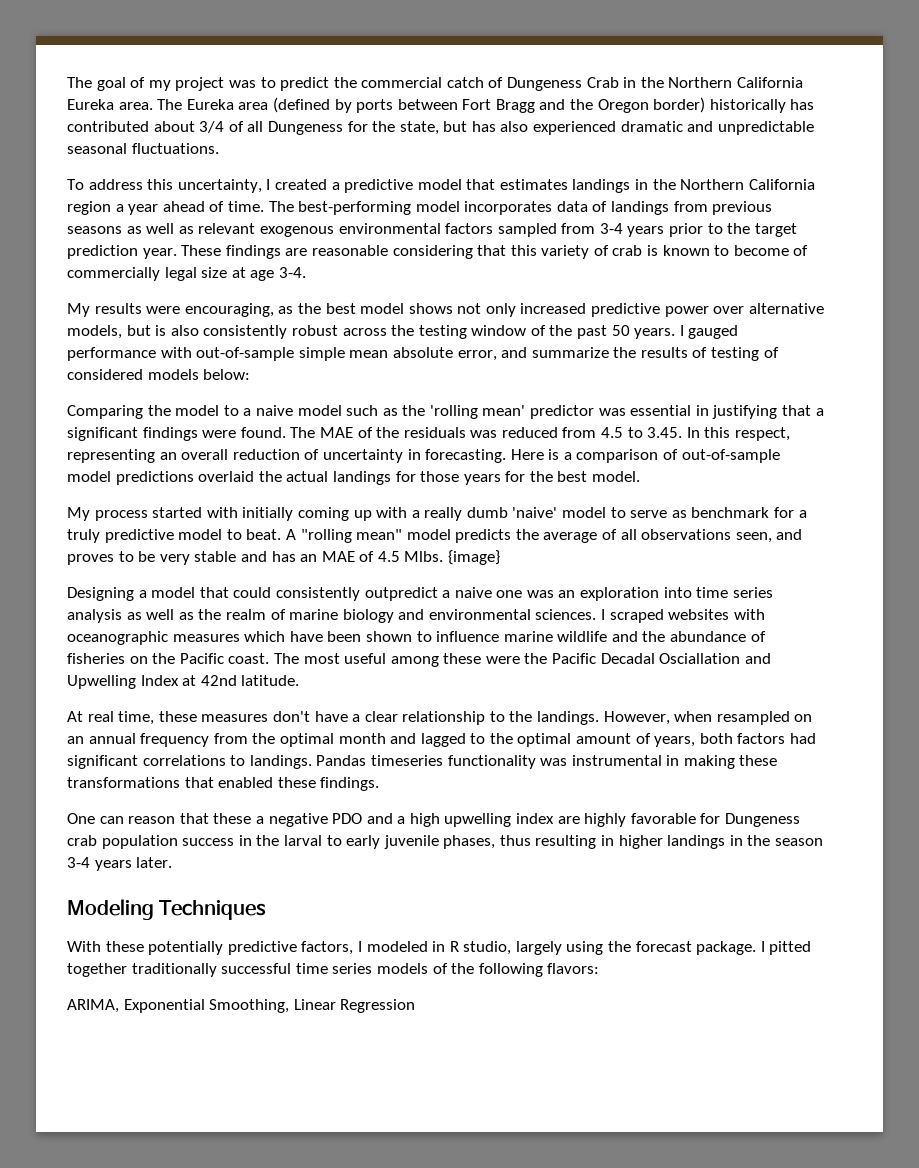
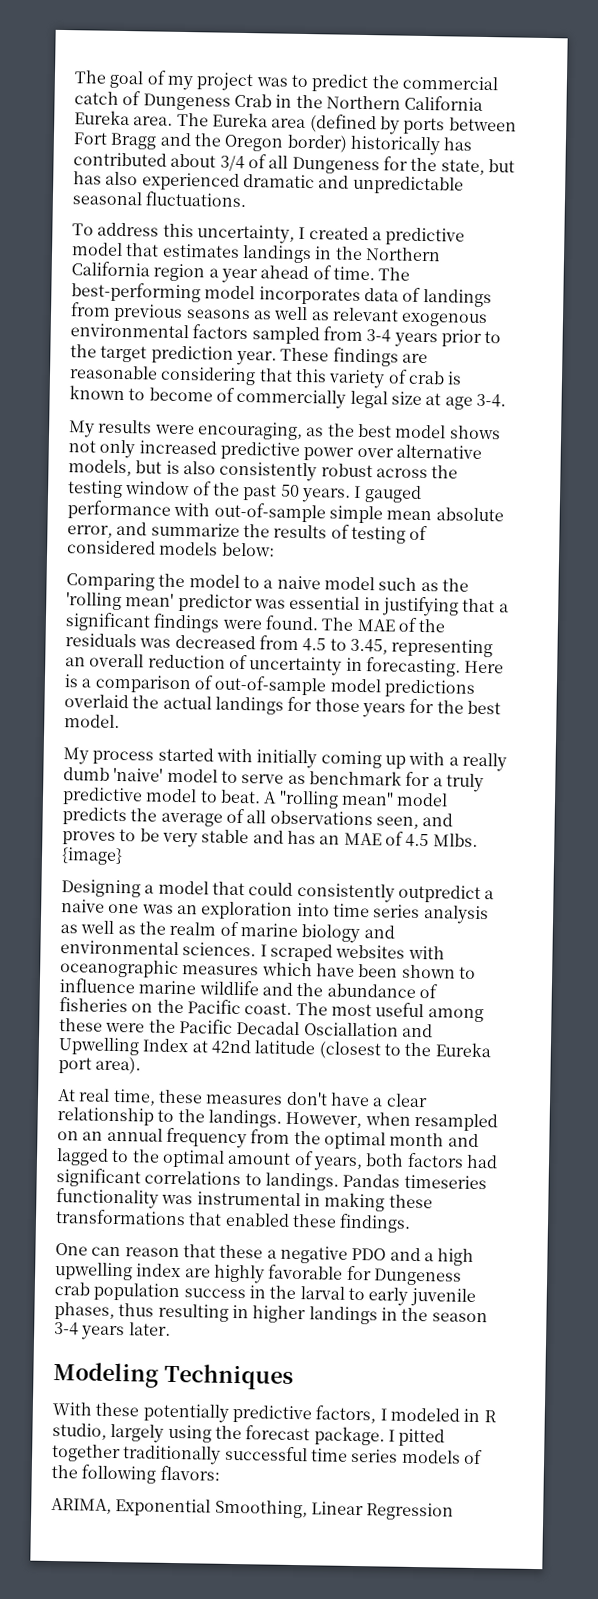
[501,427,558,438] reduced -> [174,634,256,650] decreased
[647,427,791,441] 3.45. In this respect, -> [349,638,388,655] 3.45,
[241,675,300,686] latitude. -> [254,1040,491,1060] [58,1056,142,1075] latitude (closest to the Eureka port area).

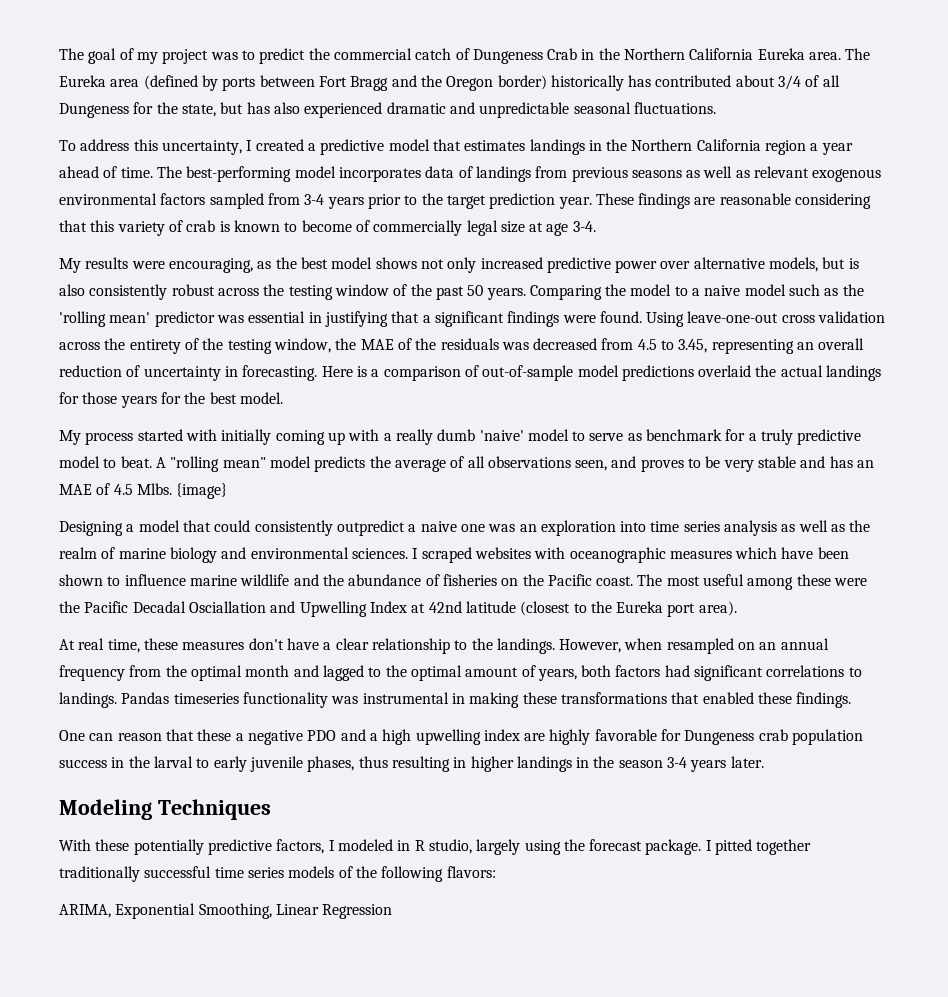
[354,485,422,503] [67,500,504,524] [67,521,429,544] [67,540,275,557] I gauged performance with out-of-sample simple mean absolute error, and summarize the results of testing of considered models below: // -> (526, 294) none
[321,617,355,631] The -> [646,311,886,327] [59,338,357,354] Using leave-one-out cross validation across the entirety of the testing window, the

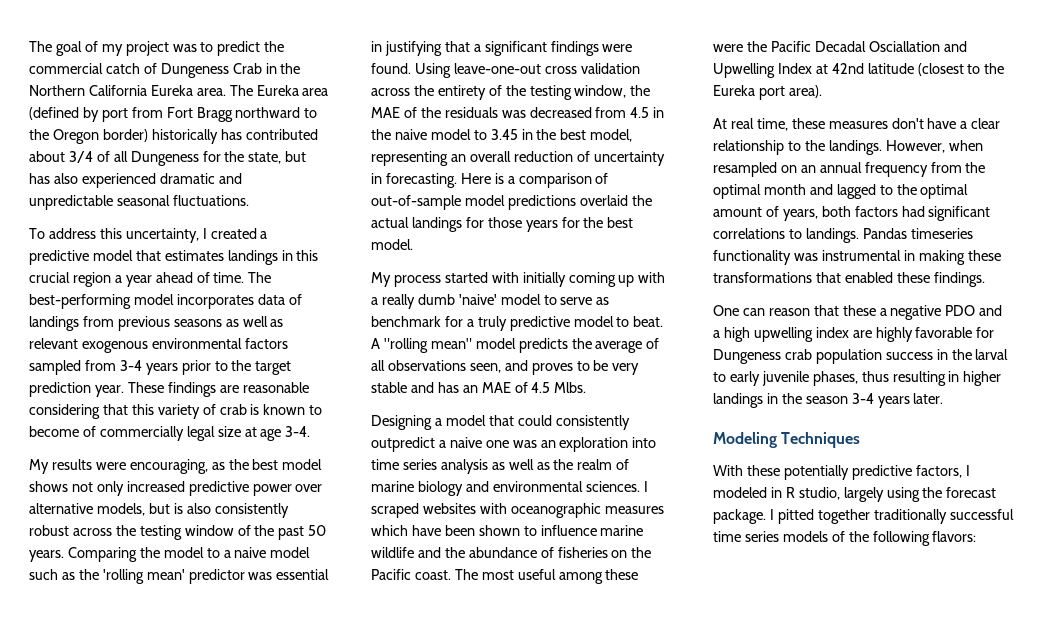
[222,75,417,91] ports between Fort Bragg and -> [101,107,318,122] port from Fort Bragg northward to
[606,139,761,151] the Northern California -> [296,250,319,261] [29,272,70,283] this crucial
[661,339,708,353] to 3.45, -> [653,107,665,118] [371,129,633,142] in the naive model to 3.45 in the best model,
[176,483,228,499] {image} -> (587, 387) none
[59,903,393,919] // ARIMA, Exponential Smoothing, Linear Regression -> (977, 536) none

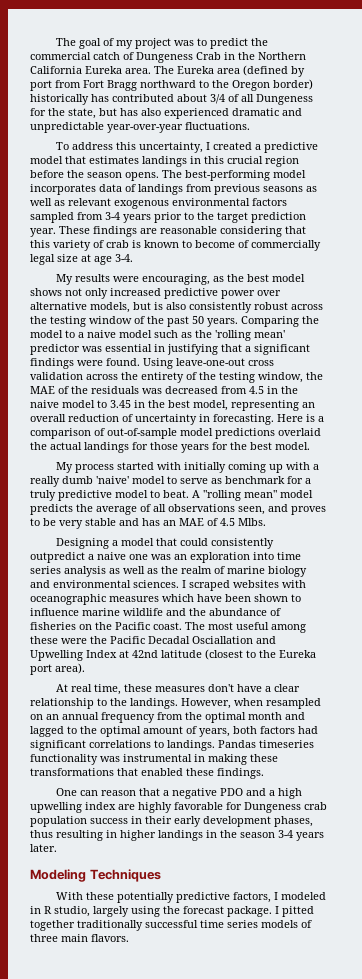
[116,195,170,206] seasonal -> [107,124,183,133] year-over-year
[114,272,245,287] a year ahead of time. -> [30,170,159,181] before the season opens.
[842,305,876,316] these -> (161, 792) none
[951,349,1009,360] [713,371,809,386] the larval to early juvenile -> [145,816,271,827] their early development
[848,531,977,546] the following flavors: -> [30,934,129,942] three main flavors.

